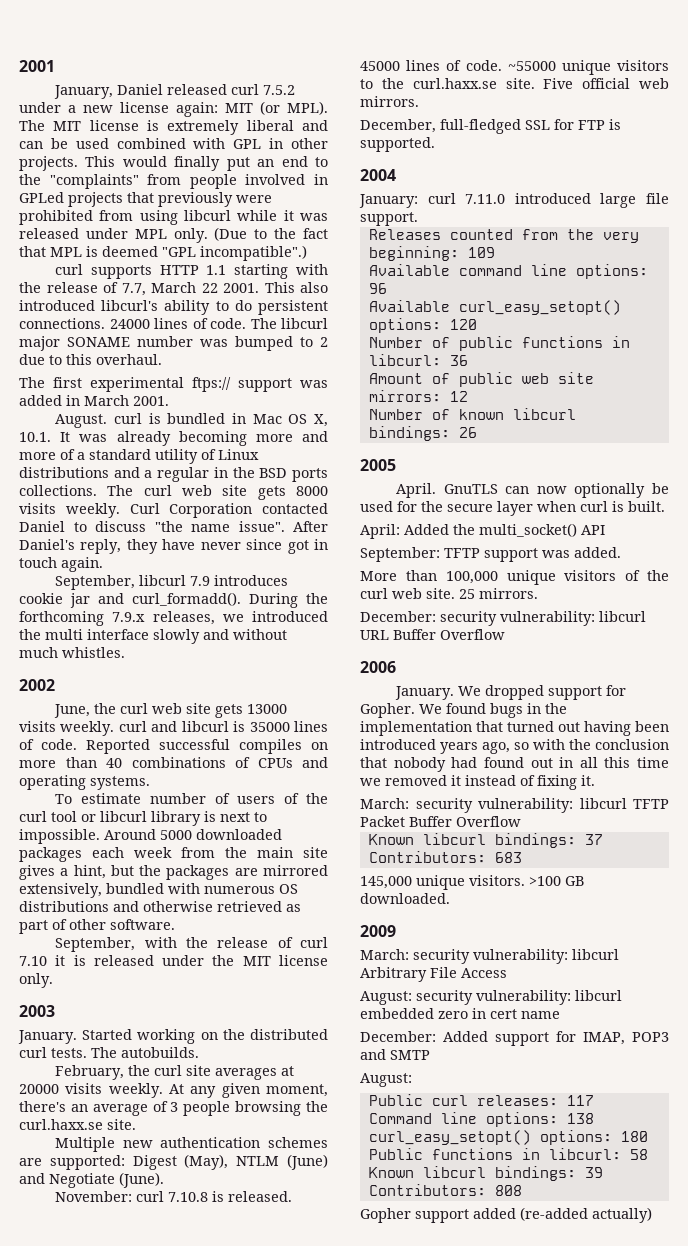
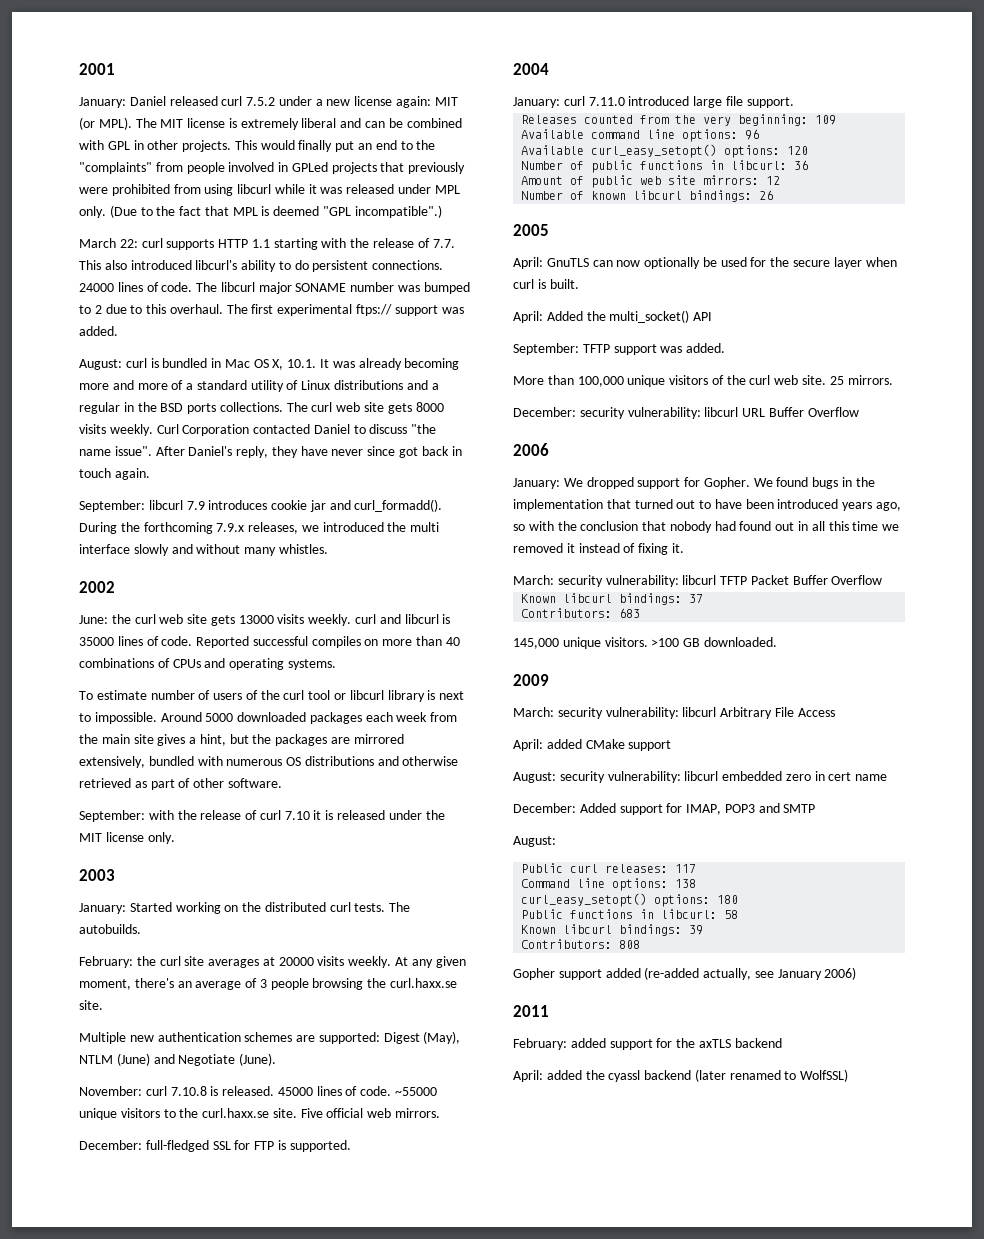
[54,85,114,99] January, -> [79,97,126,108] January:
[75,138,109,149] used -> (403, 123) none
(307, 253) none -> [79,238,138,248] March 22:
[121,282,259,296] 7.7, March 22 2001. -> [432,239,455,248] 7.7.
(162, 359) // -> (223, 309) none
[19,395,169,406] [55,414,108,428] added in March 2001. // August. -> [79,326,118,336] [79,359,122,370] added. // August:
(309, 547) none -> [421,446,449,456] back
[55,575,136,590] September, -> [79,500,145,512] September:
[19,647,58,658] much -> [244,547,277,556] many
[54,704,91,718] June, -> [79,615,108,624] June:
[55,937,136,952] September, -> [79,810,145,822] September:
[18,1030,77,1044] January. -> [79,903,126,914] January:
[55,1065,125,1080] February, -> [79,956,133,968] February:
[360,119,436,133] December, -> [79,1140,142,1150] December:
[396,483,437,498] April. -> [513,257,543,269] April:
[395,686,455,700] January. -> [513,478,560,489] January:
[584,721,631,736] having -> [699,499,742,509] to have
(507, 973) none -> [513,739,672,751] // April: added CMake support
[592,1207,652,1223] actually) -> [703,967,857,980] [513,1005,549,1017] [513,1038,782,1050] [513,1069,849,1082] actually, see January 2006) // 2011 // February: added support for the axTLS backend // April: added the cyassl backend (later renamed to WolfSSL)

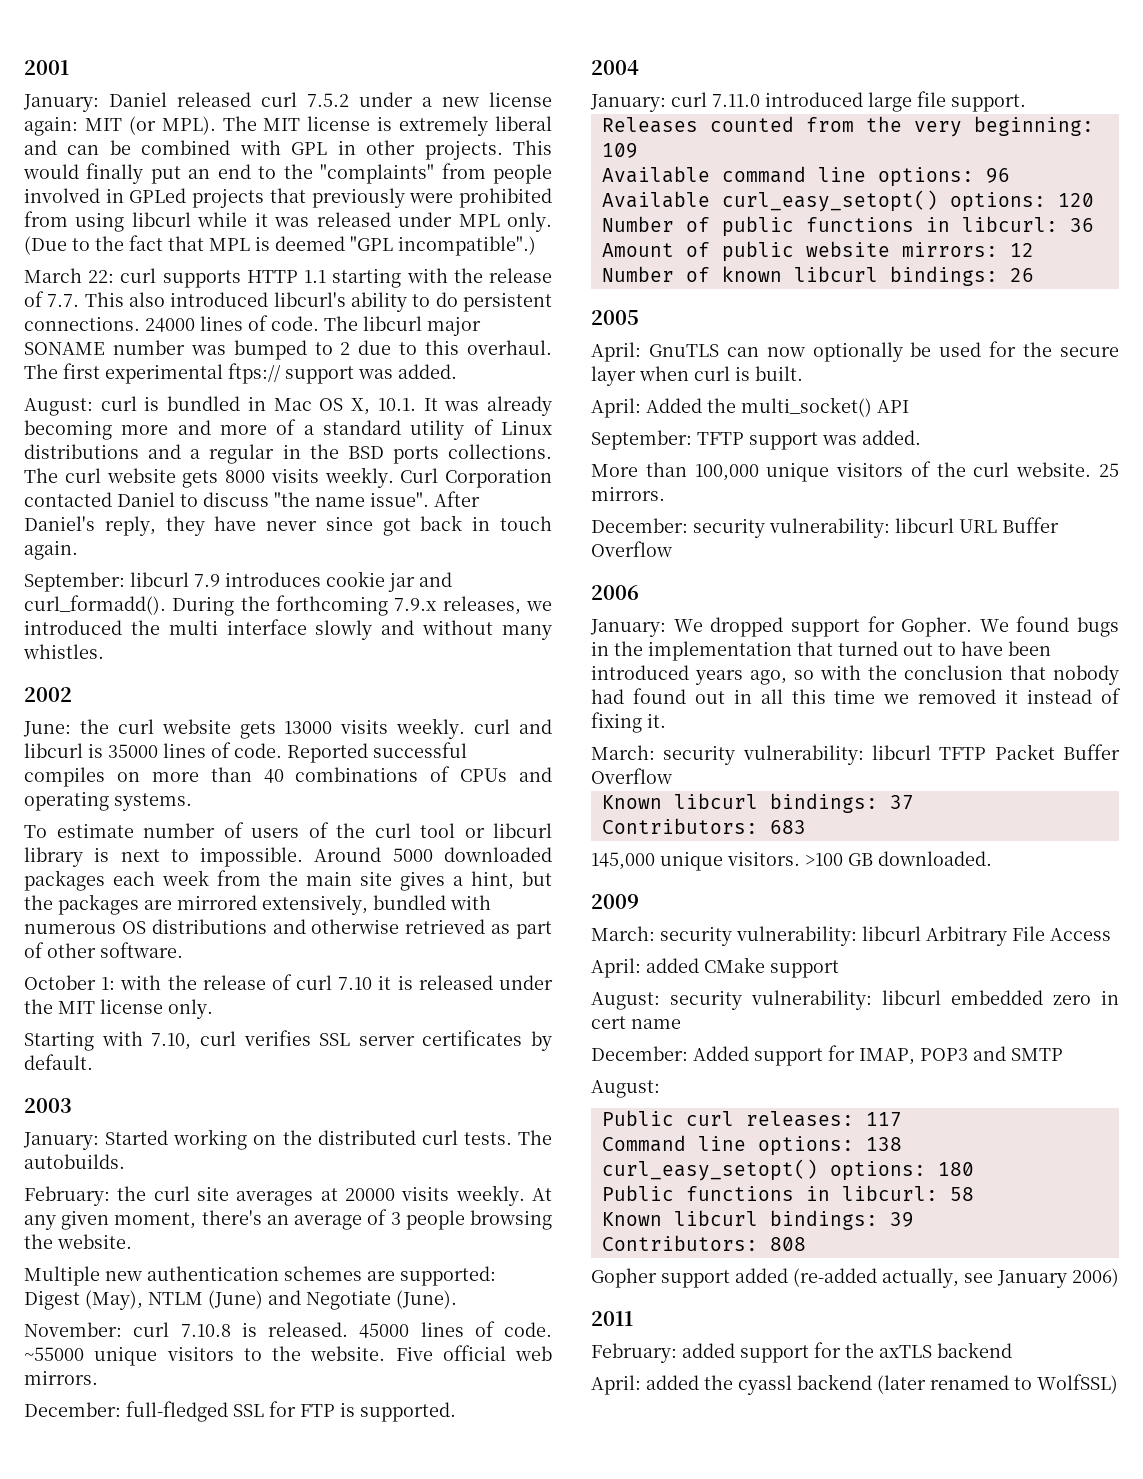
[336,402,385,412] web site -> [106,468,176,483] website
[159,614,208,624] web site -> [161,719,231,734] website
[79,810,145,822] September: -> [24,975,116,990] October 1:
(175, 838) none -> [24,1030,552,1051] [24,1054,93,1070] // Starting with 7.10, curl verifies SSL server certificates by default.
[390,978,458,988] [79,1000,103,1010] curl.haxx.se site. -> [57,1234,132,1249] website.
[202,1108,297,1118] curl.haxx.se site. -> [310,1346,386,1361] website.
[640,175,697,185] web site -> [805,241,890,257] website
[774,375,827,385] web site. -> [1016,462,1092,477] website.

